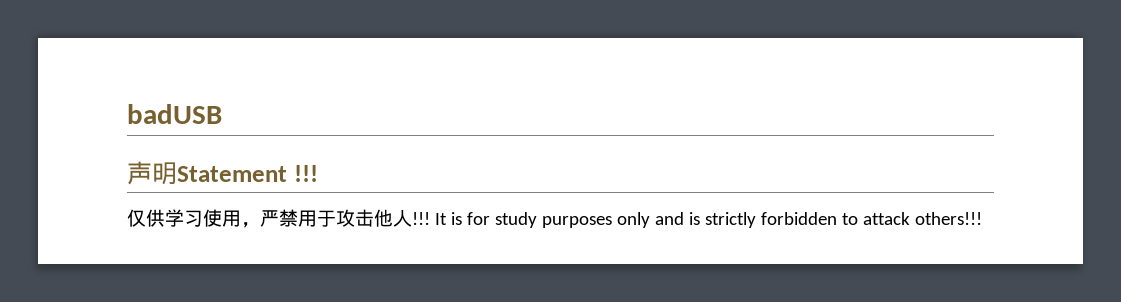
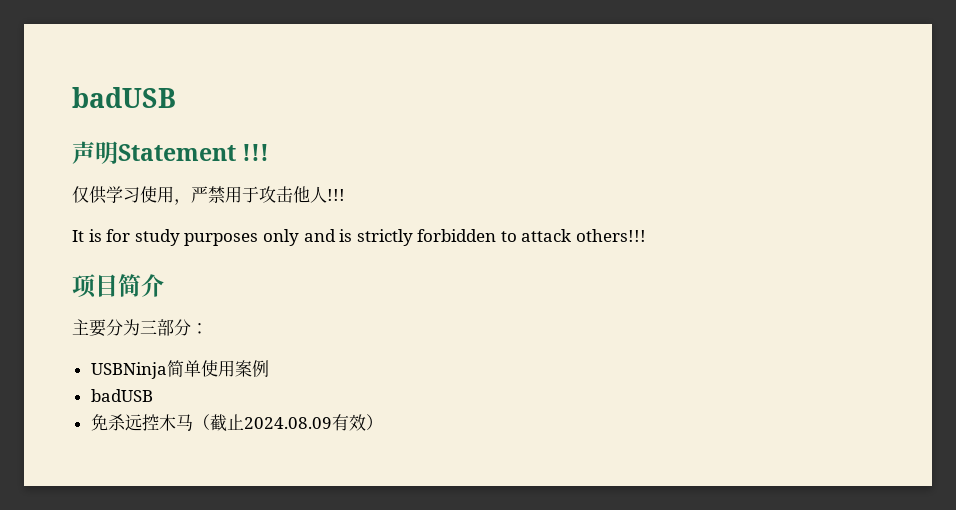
(430, 218) none -> (345, 195) //
(982, 218) none -> [72,274,164,298] [72,319,208,337] [90,360,269,379] [90,389,153,402] [90,414,383,432] // 项目简介 // 主要分为三部分： // USBNinja简单使用案例 // badUSB // 免杀远控木马（截止2024.08.09有效）

